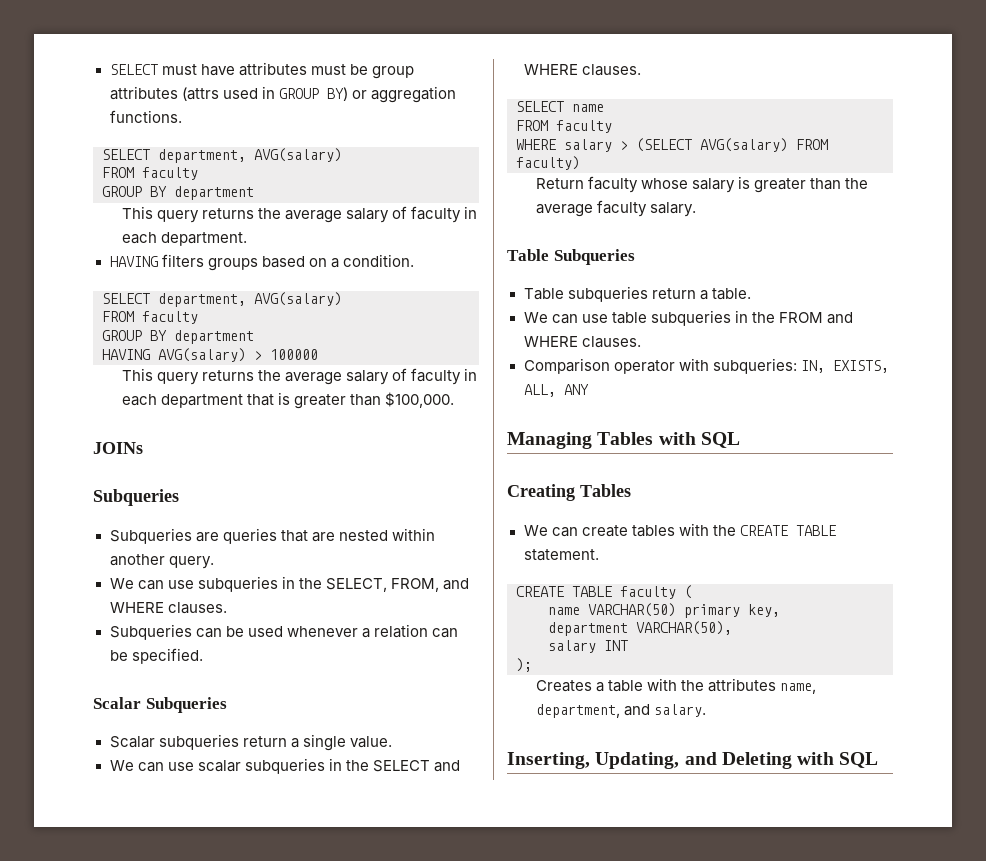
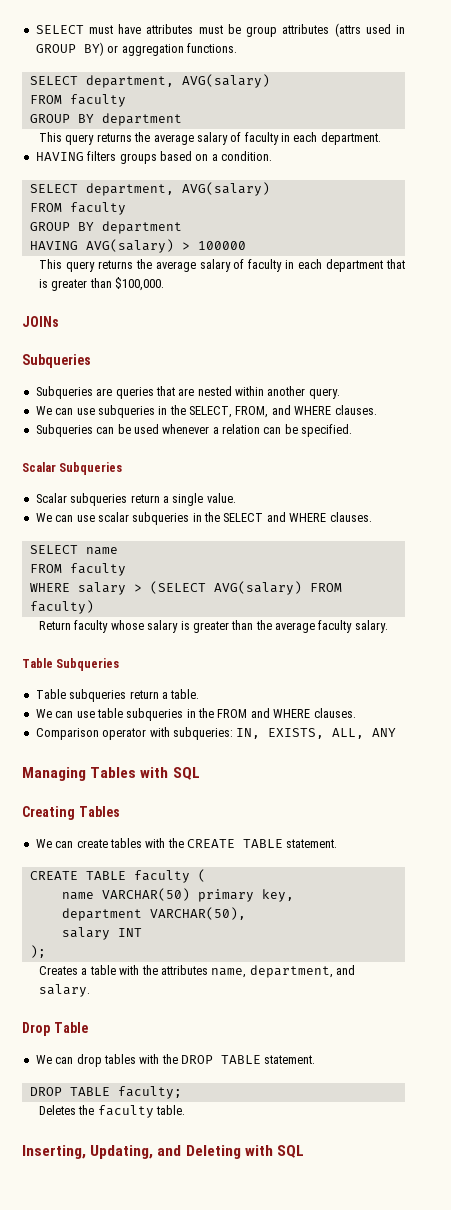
(706, 710) none -> [22,1022,88,1036] [35,1054,316,1067] [29,1086,182,1099] [39,1105,186,1118] // Drop Table // We can drop tables with the DROP TABLE statement. // DROP TABLE faculty; // Deletes the faculty table.

